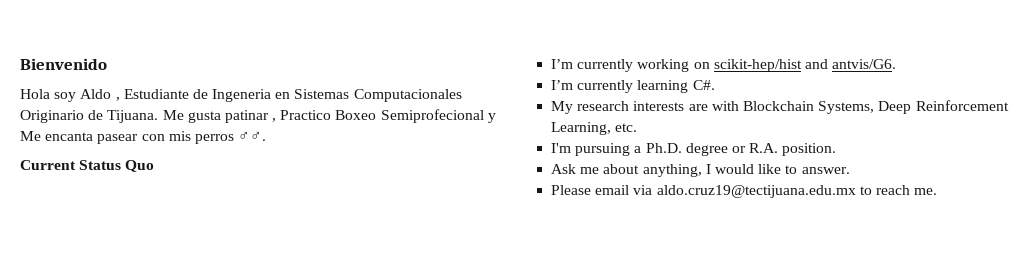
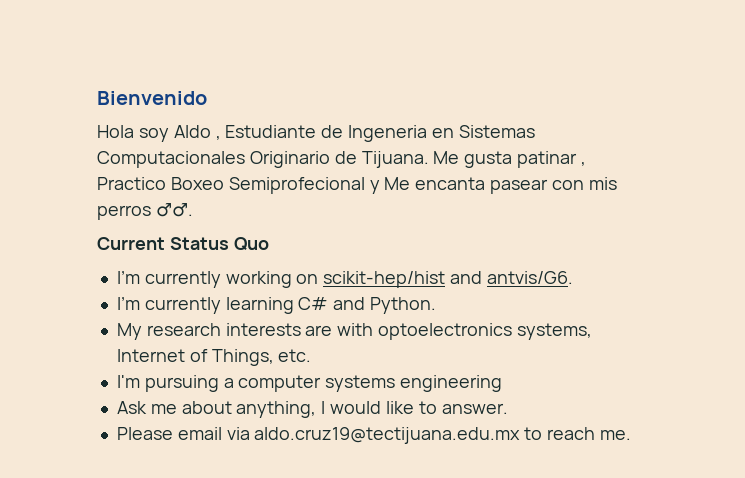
[692,80,715,90] C#. -> [298,297,437,314] C# and Python.
[742,100,1009,114] [551,122,612,135] Blockchain Systems, Deep Reinforcement Learning, -> [378,323,592,340] [116,349,274,366] optoelectronics systems, Internet of Things,
[645,143,837,156] Ph.D. degree or R.A. position. -> [238,375,503,392] computer systems engineering

